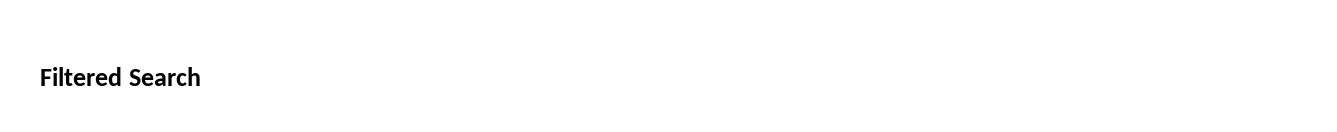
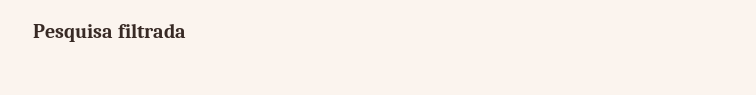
[40,67,202,86] Filtered Search -> [33,23,187,42] Pesquisa filtrada

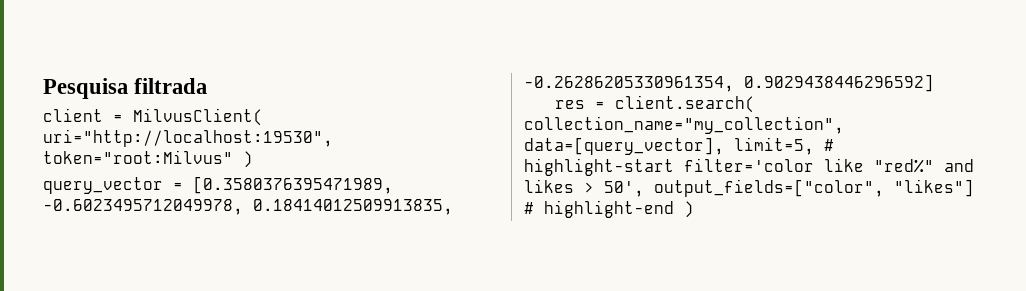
(187, 30) none -> [43,108,263,126] [43,129,333,147] [43,150,253,168] [43,176,393,194] [43,199,453,215] [524,74,934,92] [554,95,755,113] [524,116,844,134] [524,137,834,155] [524,158,974,176] [524,179,974,197] [524,200,694,218] // client = MilvusClient( uri="http://localhost:19530", token="root:Milvus" ) // query_vector = [0.3580376395471989, -0.6023495712049978, 0.18414012509913835, -0.26286205330961354, 0.9029438446296592] // res = client.search( collection_name="my_collection", data=[query_vector], limit=5, # highlight-start filter='color like "red%" and likes > 50', output_fields=["color", "likes"] # highlight-end )

